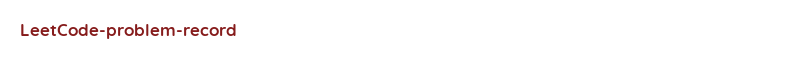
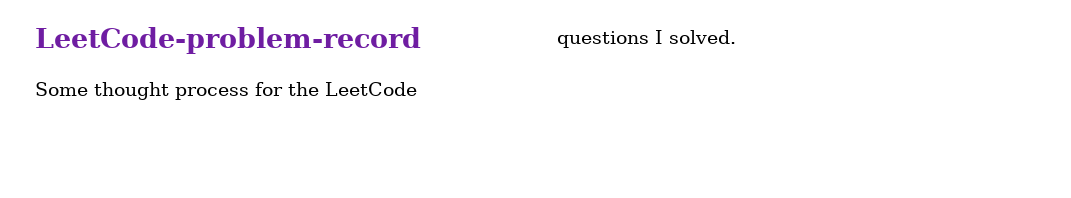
(237, 31) none -> [35,82,417,100] [557,30,736,48] // Some thought process for the LeetCode questions I solved.

